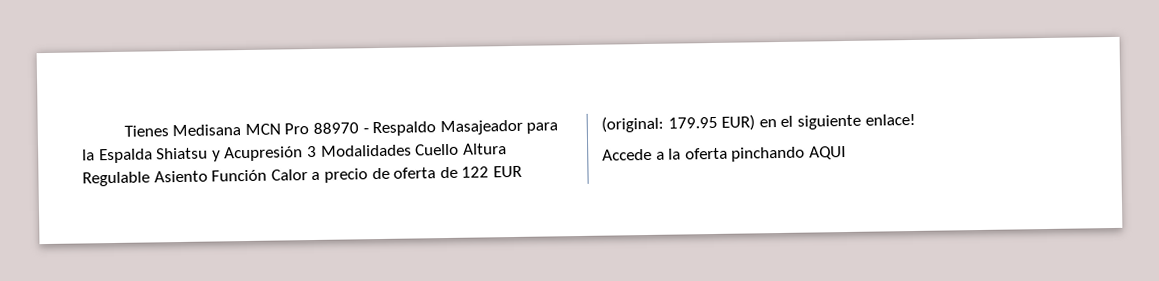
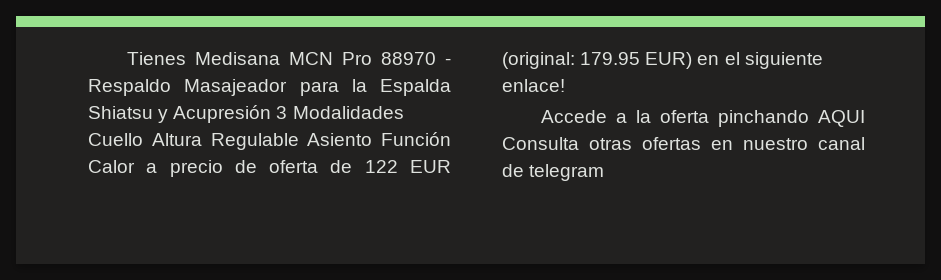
(846, 153) none -> [502,137,865,150] [502,164,605,181] Consulta otras ofertas en nuestro canal de telegram

